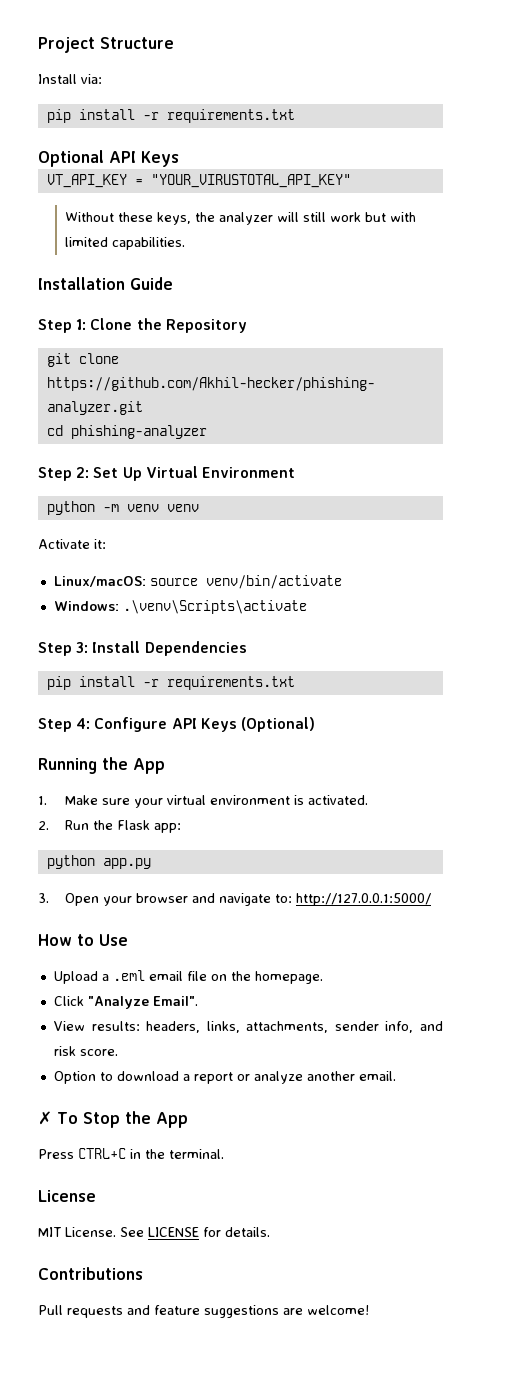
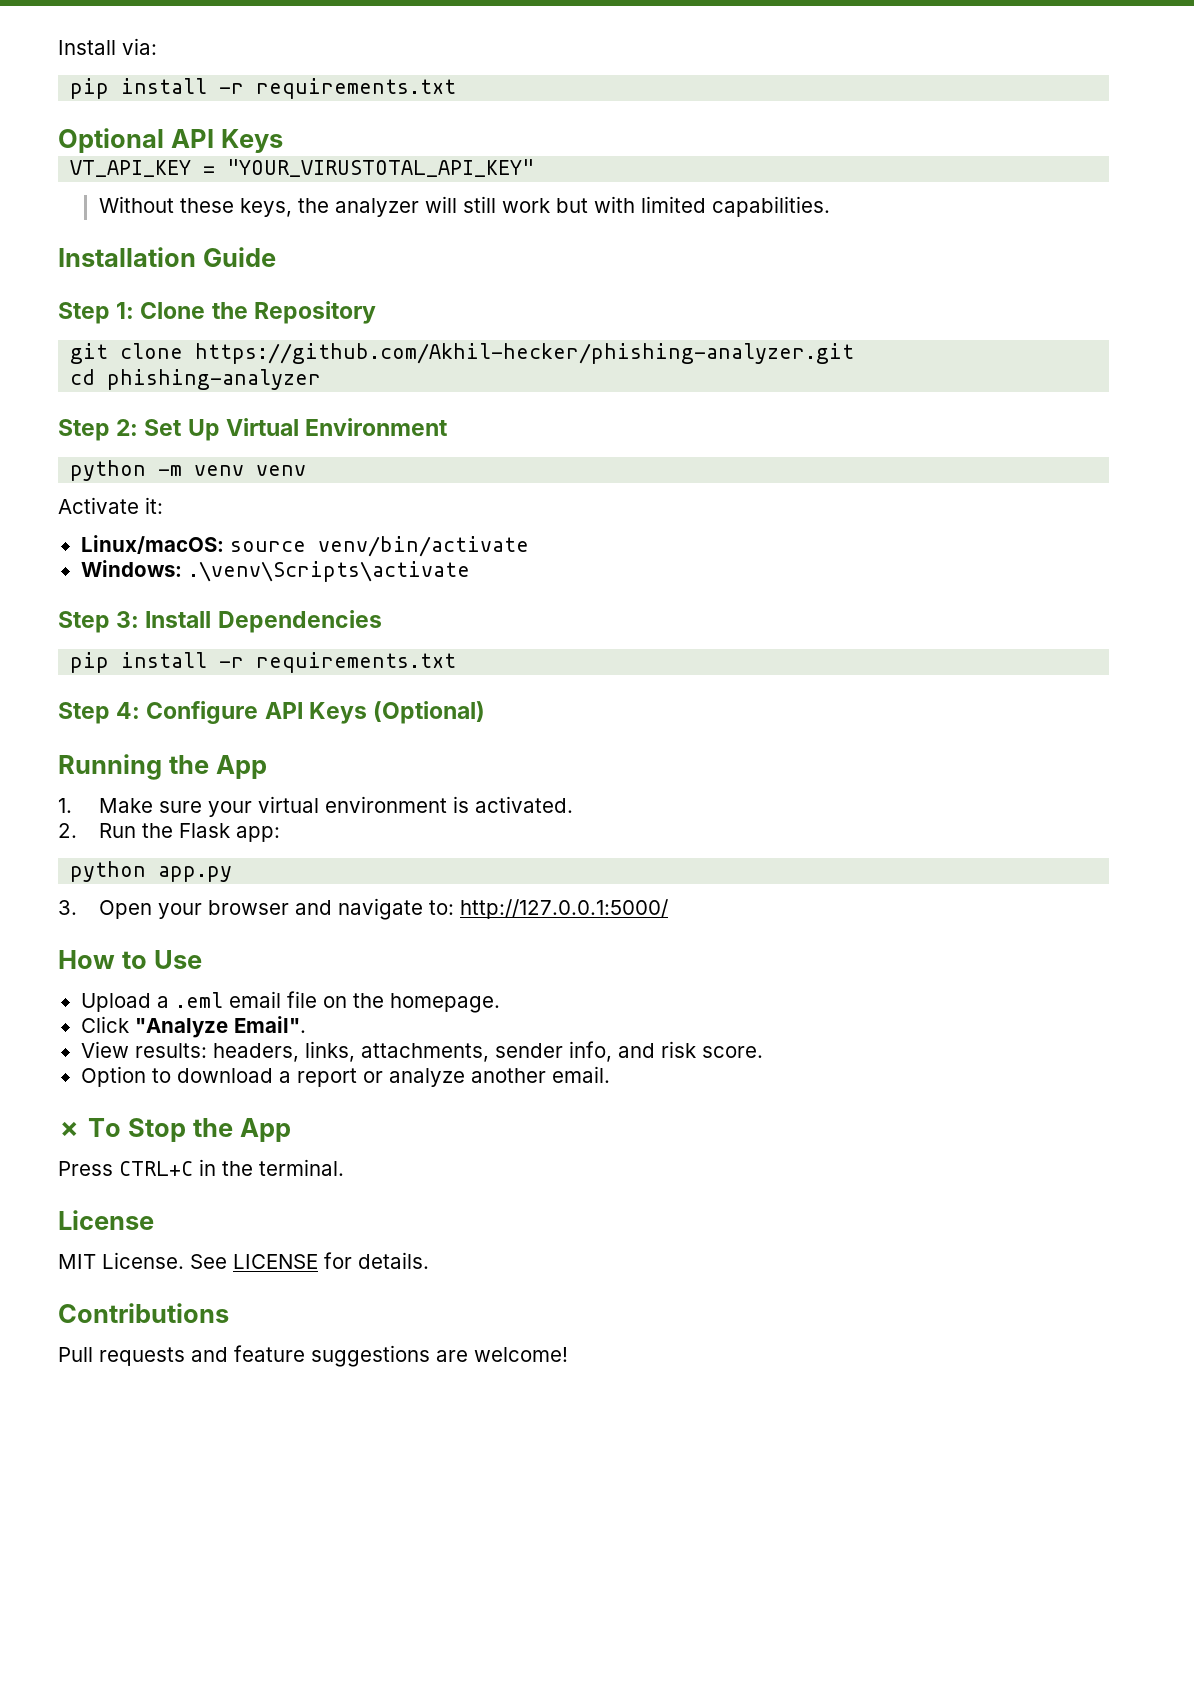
[38,37,174,53] Project Structure // -> (58, 47) none

